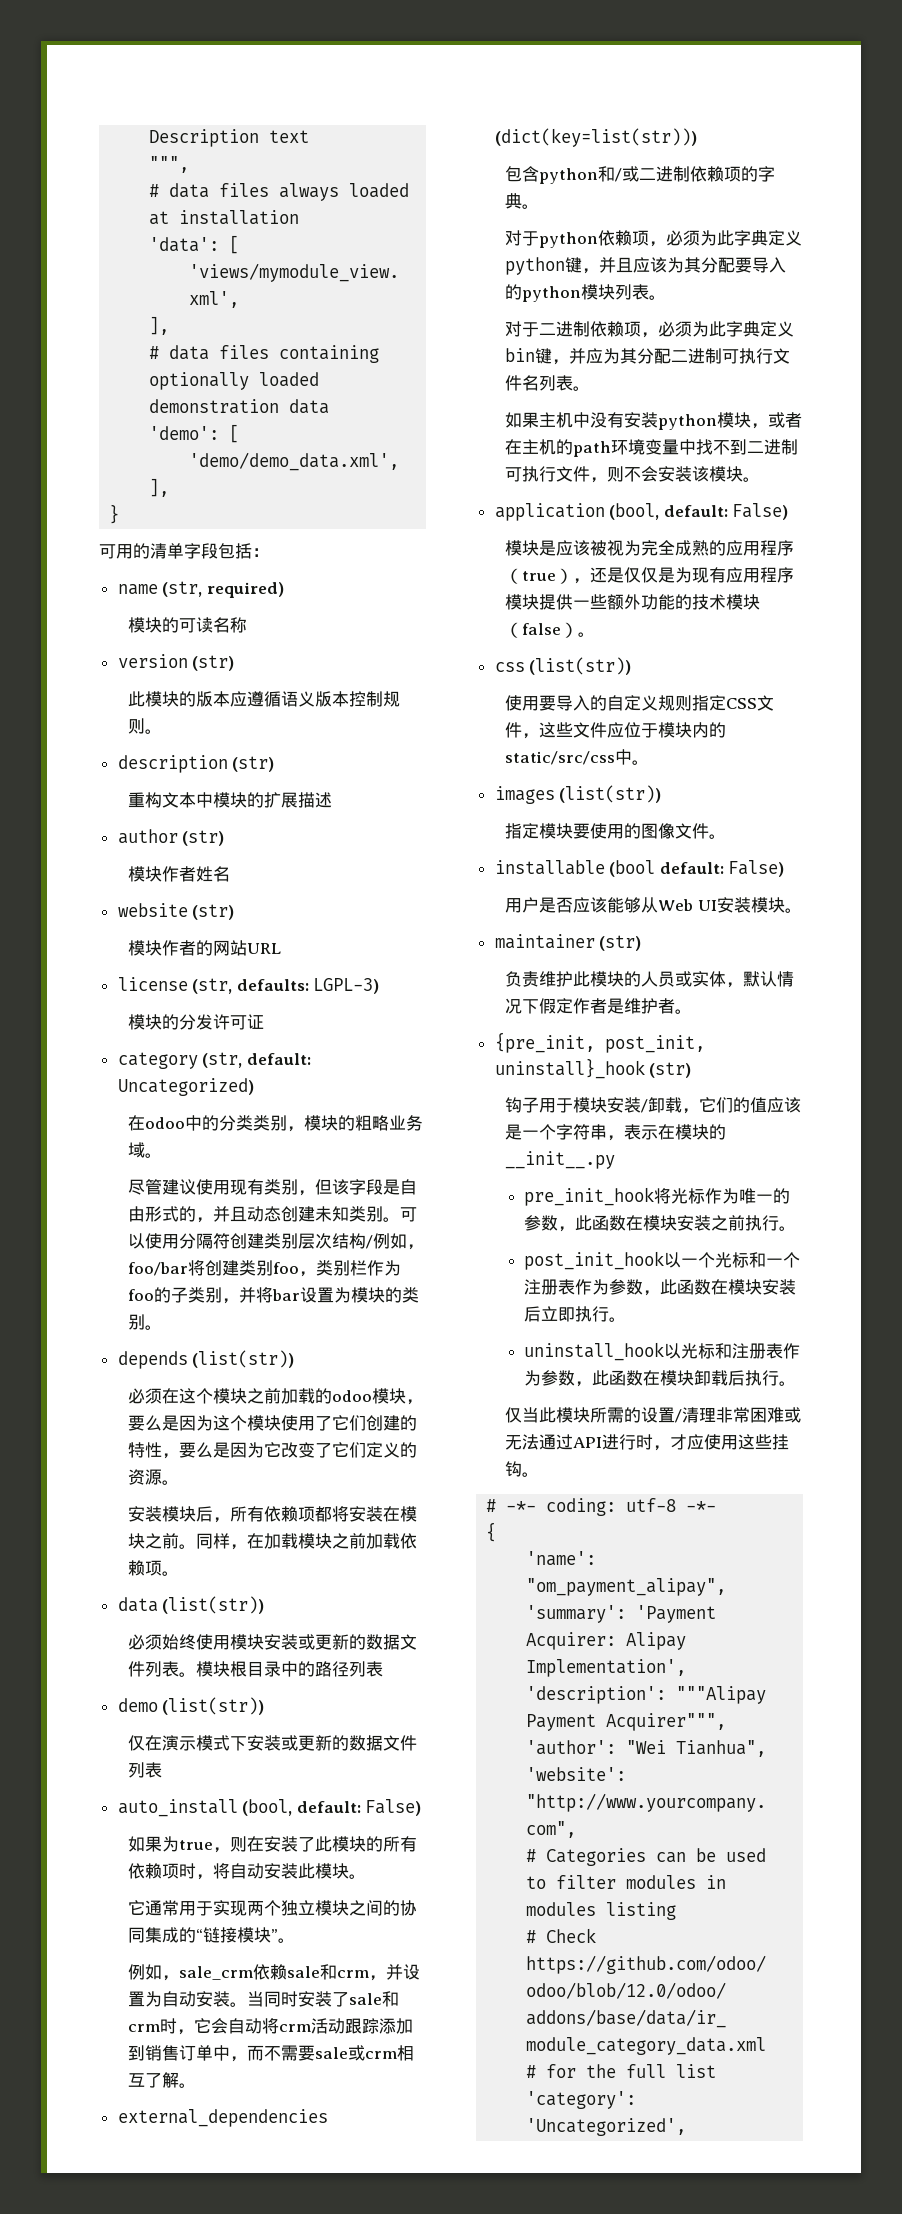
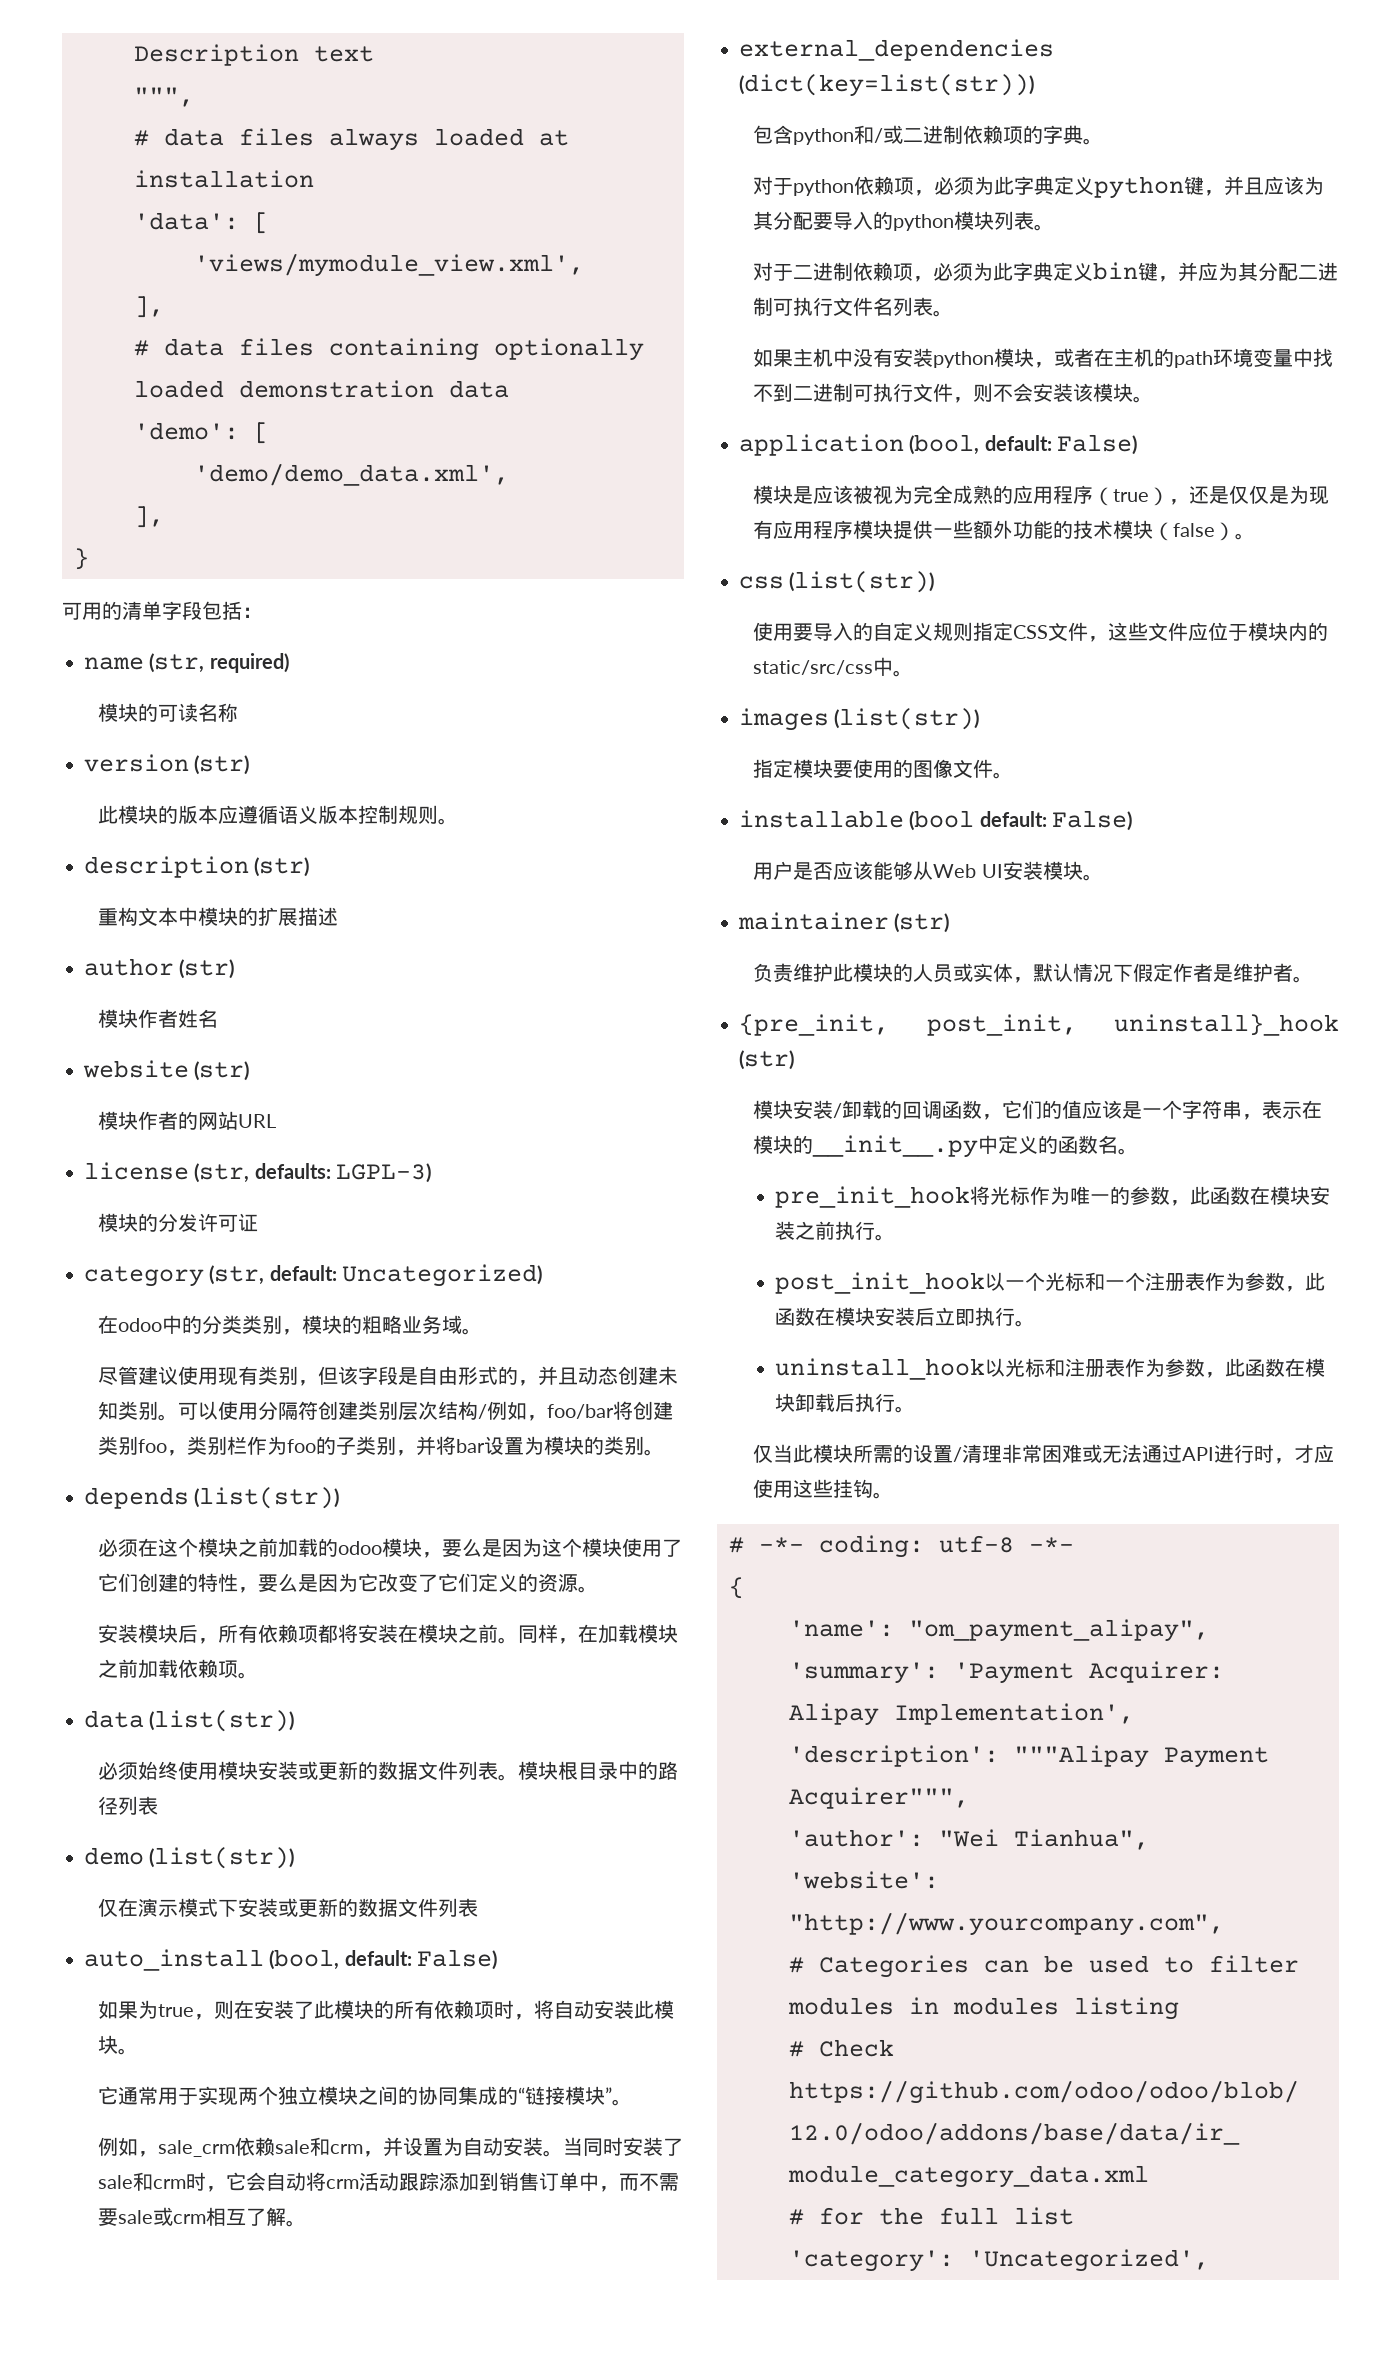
[505,1097,574,1113] 钩子用于 -> (794, 1060) none
(683, 1105) none -> [882,1100,983,1119] 的回调函数
(616, 1160) none -> [978,1135,1139,1155] 中定义的函数名。

